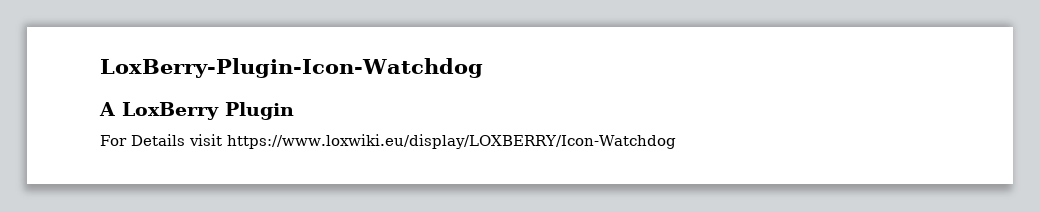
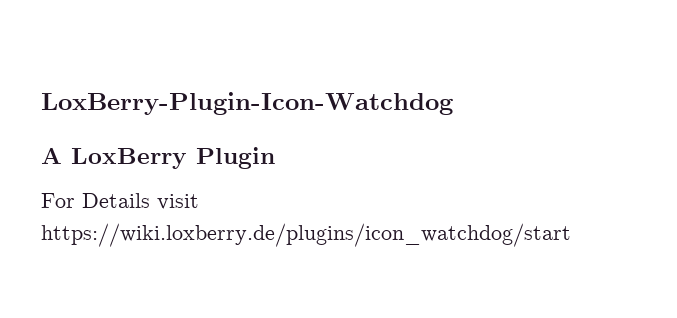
[227,134,676,149] https://www.loxwiki.eu/display/LOXBERRY/Icon-Watchdog -> [41,223,571,247] https://wiki.loxberry.de/plugins/icon_watchdog/start

